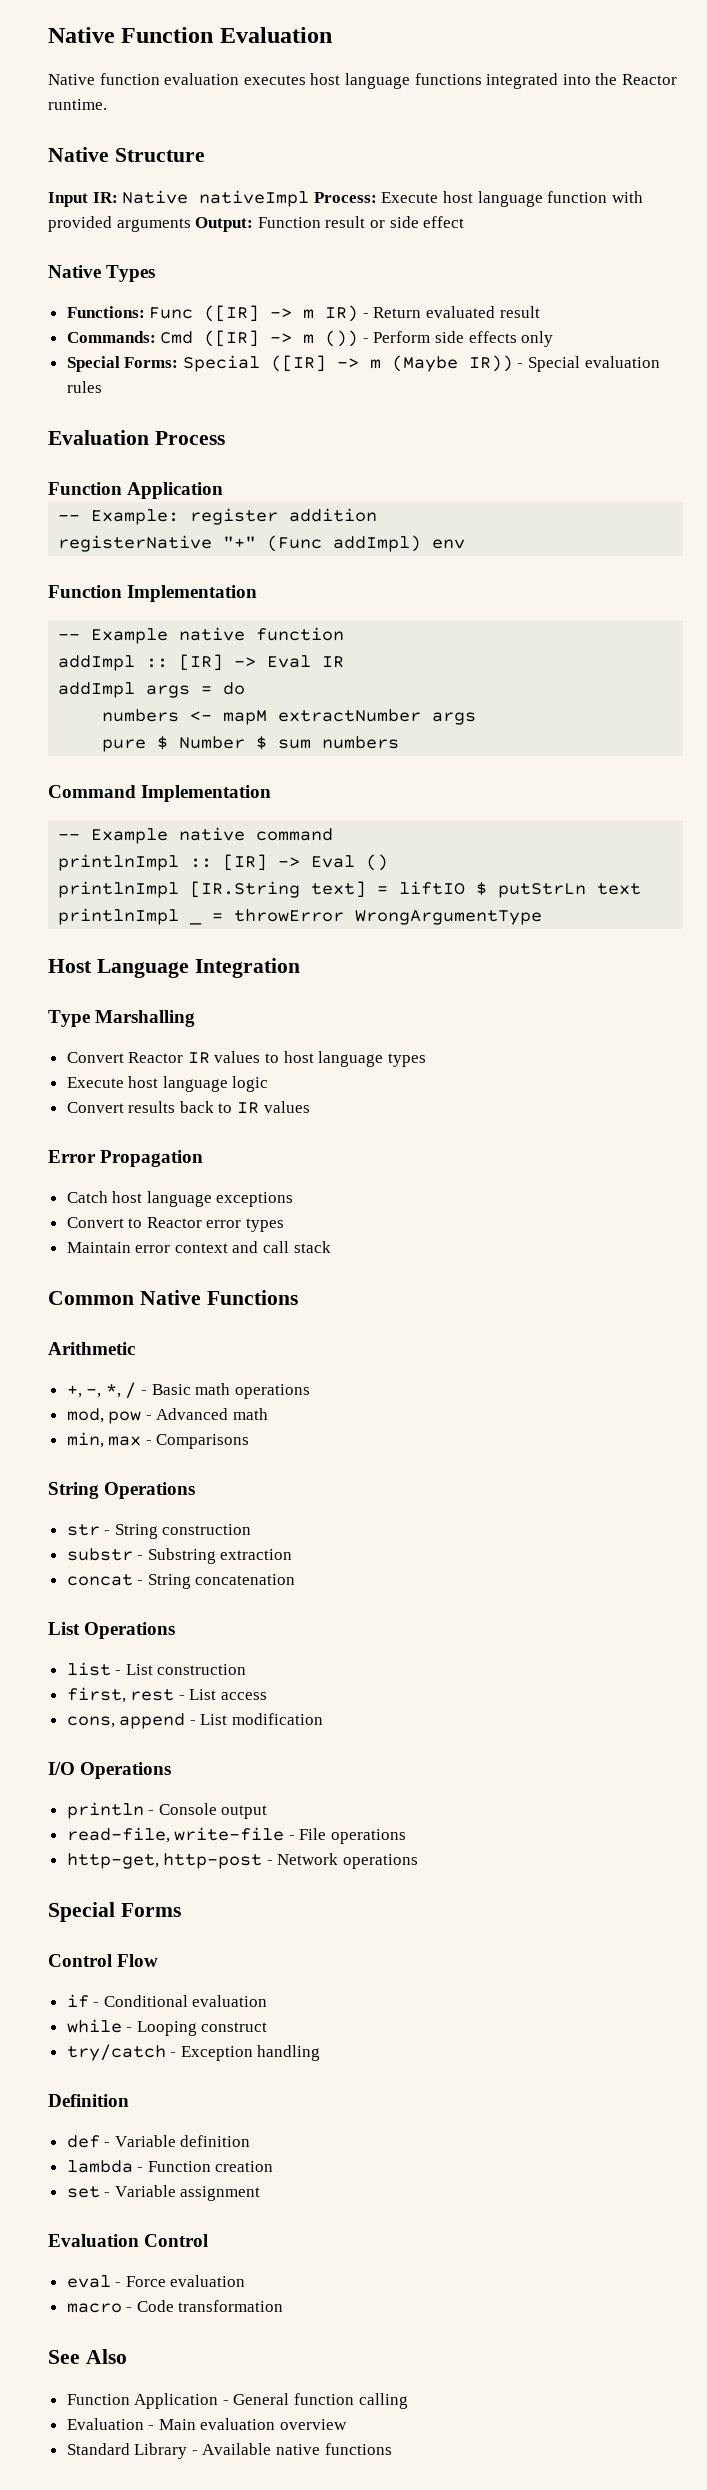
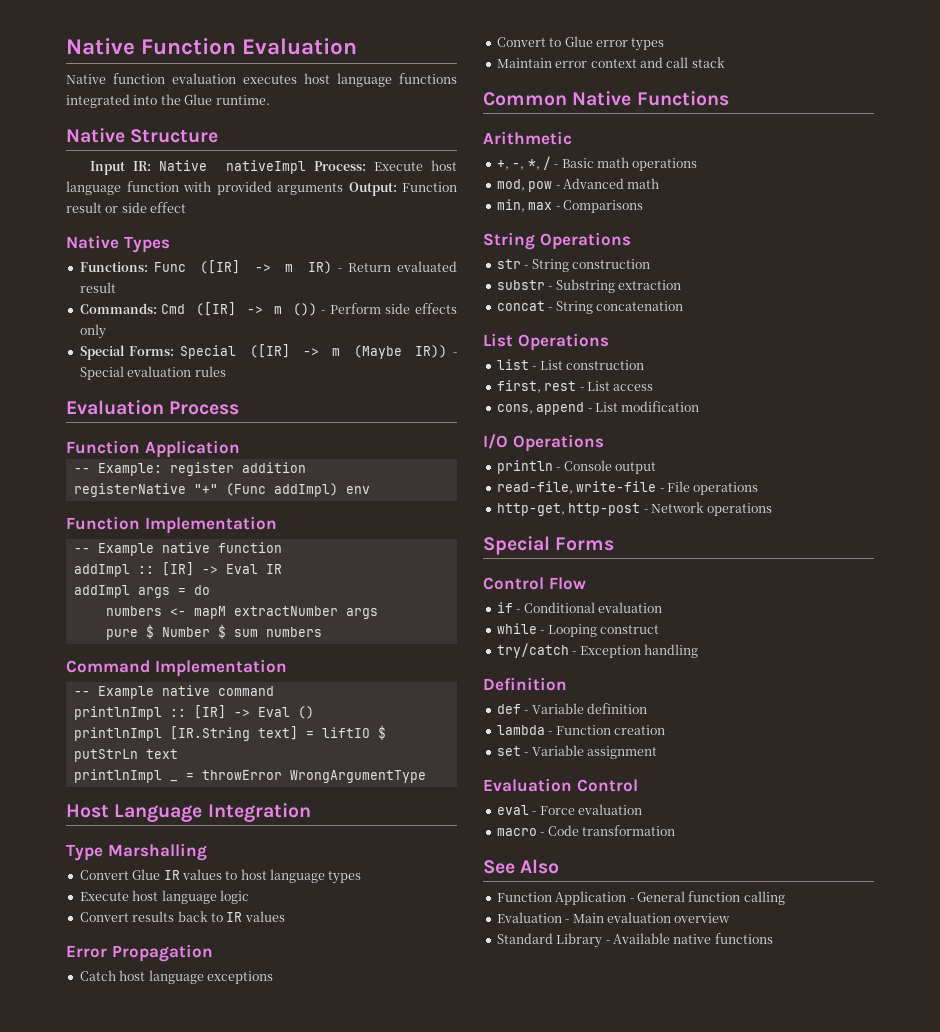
[621,74,677,85] Reactor -> [184,94,213,105] Glue
[128,1052,184,1063] Reactor -> [132,869,161,880] Glue
[146,1217,202,1228] Reactor -> [564,36,593,47] Glue

